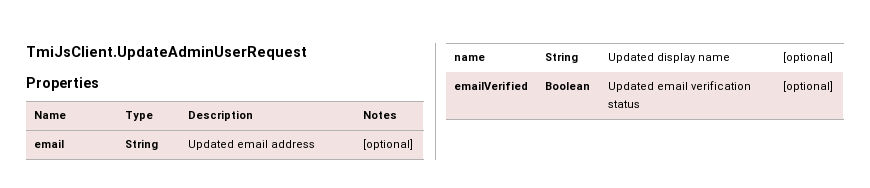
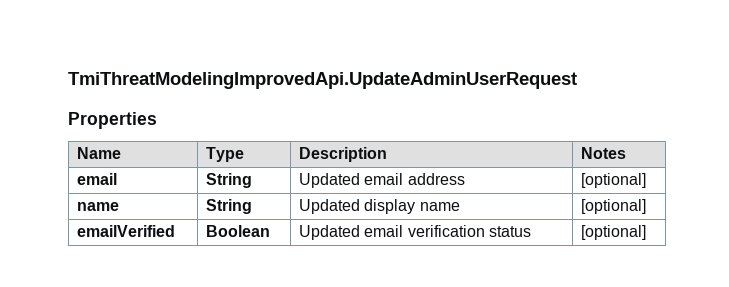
[26,46,307,60] TmiJsClient.UpdateAdminUserRequest -> [68,72,577,89] TmiThreatModelingImprovedApi.UpdateAdminUserRequest

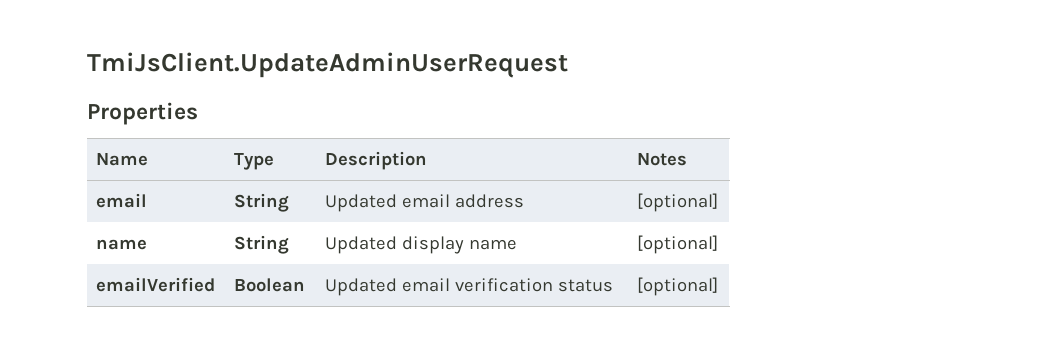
[68,72,577,89] TmiThreatModelingImprovedApi.UpdateAdminUserRequest -> [87,52,568,78] TmiJsClient.UpdateAdminUserRequest

